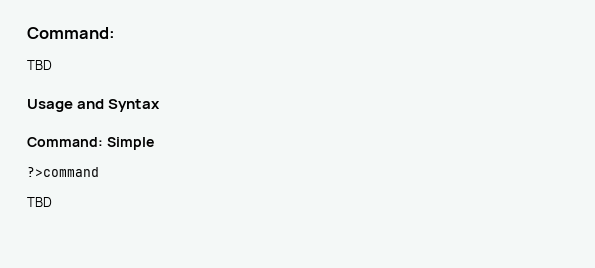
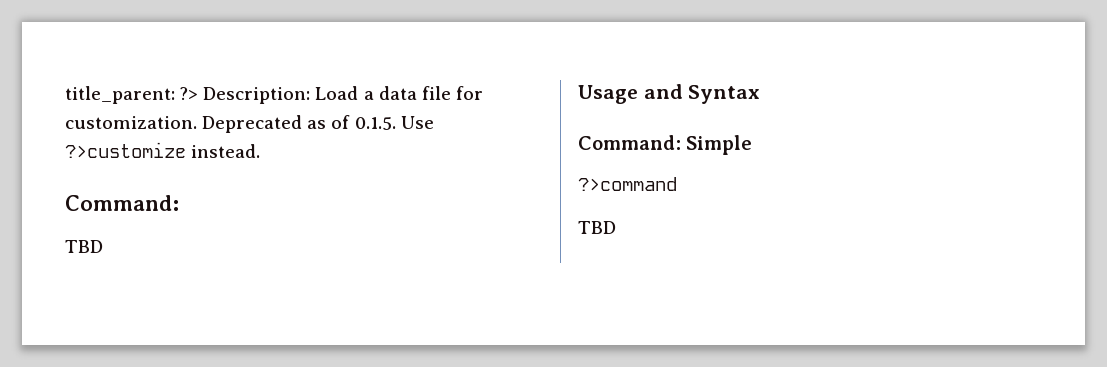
(27, 33) none -> [65,86,483,104] [65,115,434,133] [65,142,261,158] title_parent: ?> Description: Load a data file for customization. Deprecated as of 0.1.5. Use ?>customize instead. //

